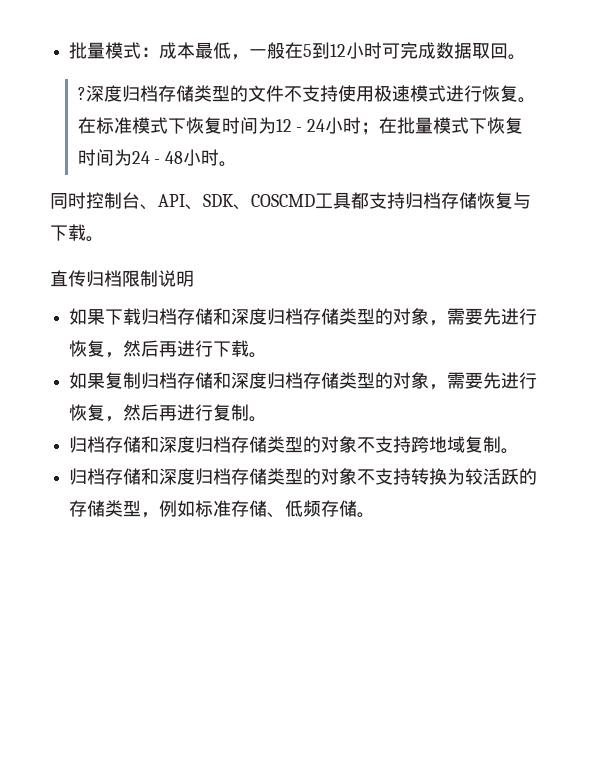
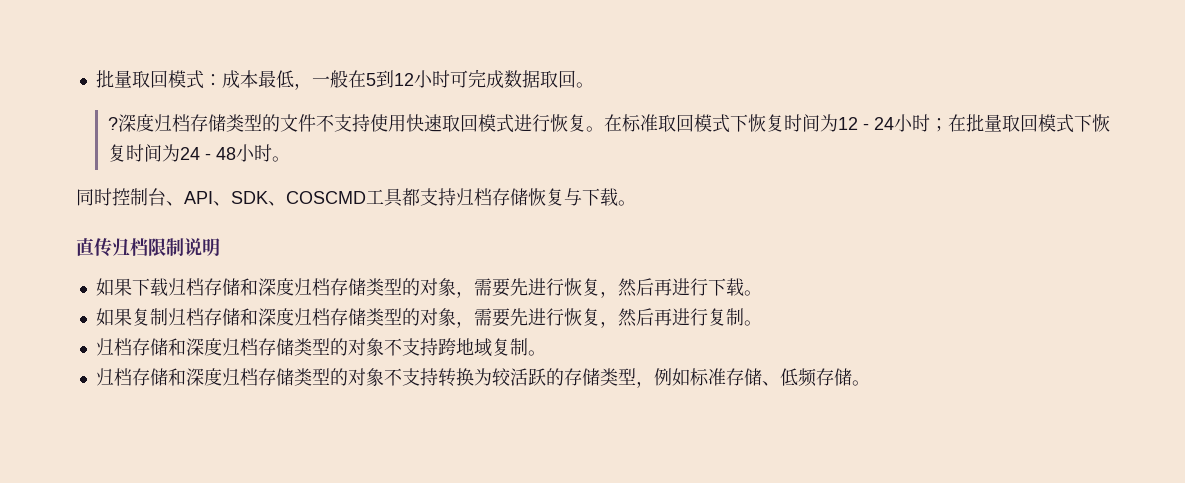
[69,42,106,59] 批量 -> [95,70,168,88] 批量取回
[373,85,410,102] 极速 -> [405,114,478,132] 快速取回
(132, 125) none -> [657,114,694,132] 取回
(434, 125) none -> [1001,114,1038,132] 取回

